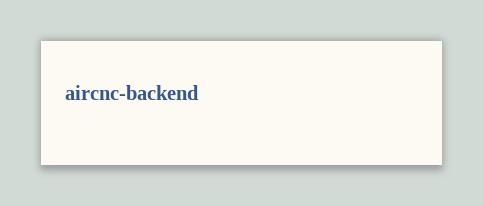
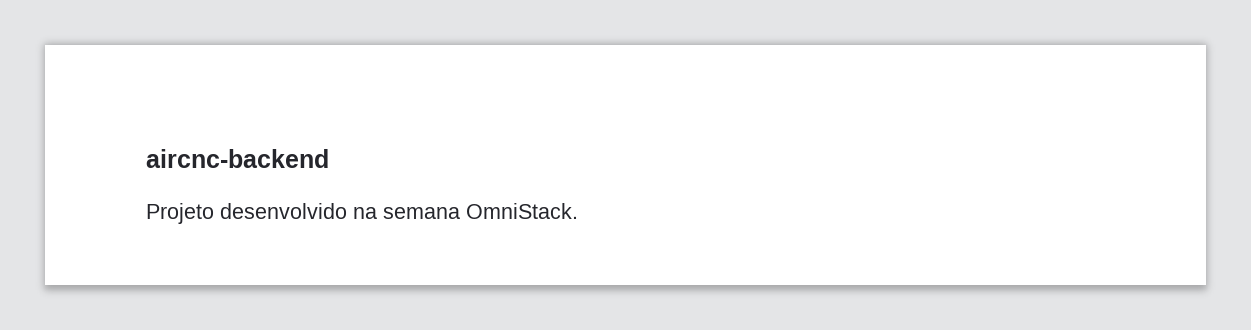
(199, 92) none -> [146,203,578,224] // Projeto desenvolvido na semana OmniStack.

